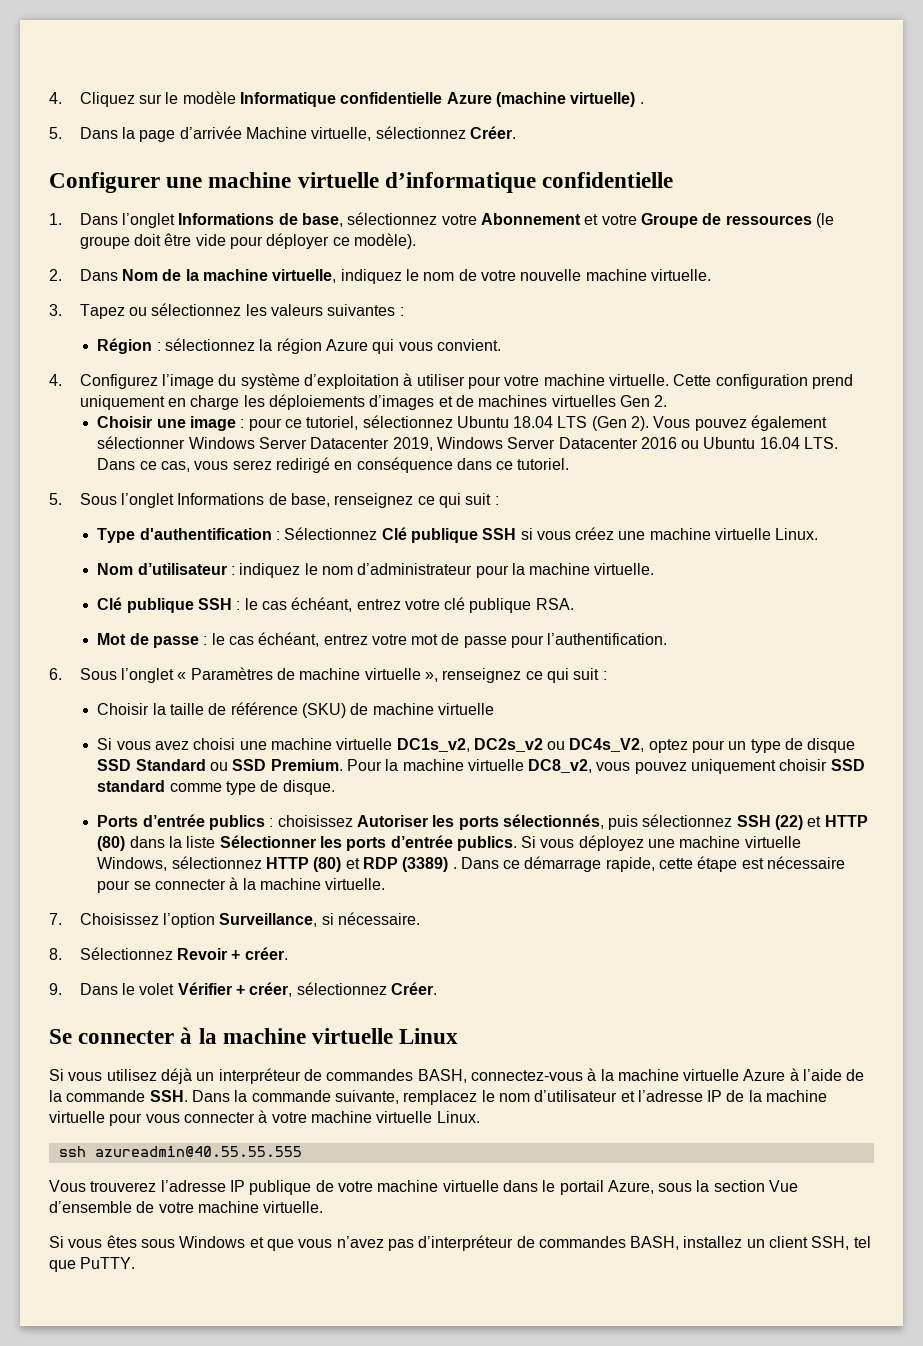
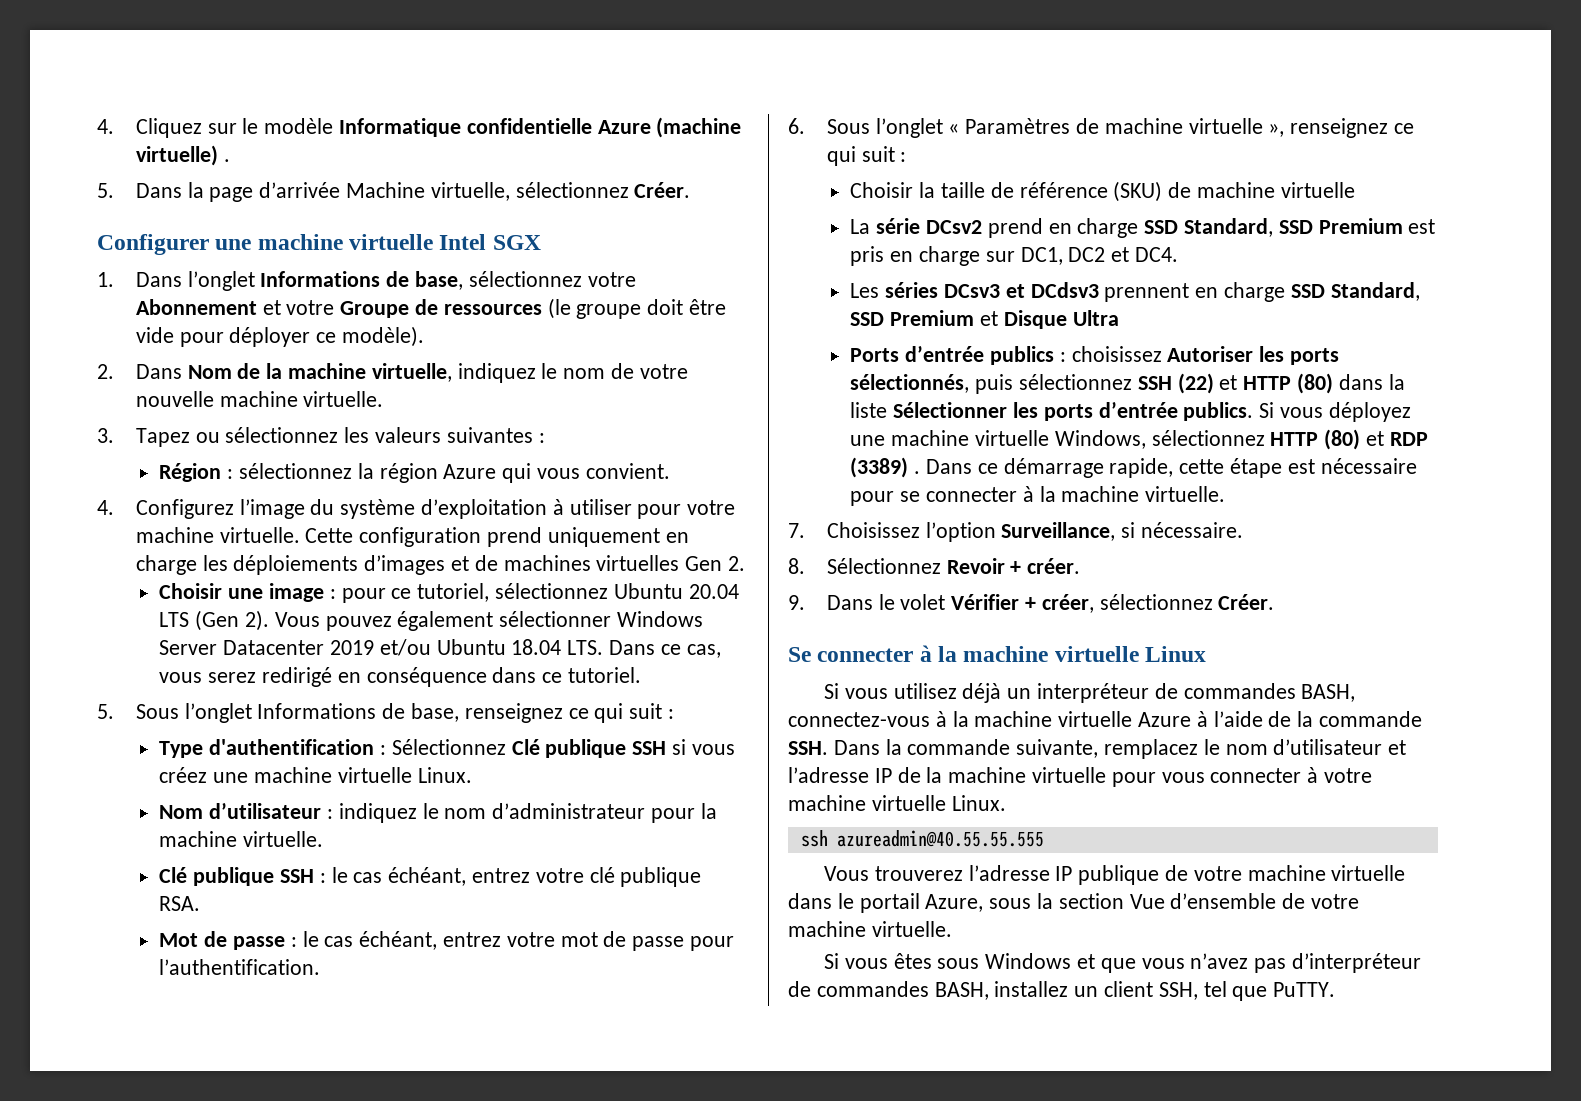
[384,172,674,193] d’informatique confidentielle -> [439,234,541,250] Intel SGX
[513,416,554,428] 18.04 -> [688,584,739,599] 20.04
[392,437,800,451] 2019, Windows Server Datacenter 2016 ou Ubuntu 16.04 -> [330,639,562,656] 2019 et/ou Ubuntu 18.04
[97,738,856,753] [97,759,865,774] [97,780,335,795] Si vous avez choisi une machine virtuelle DC1s_v2, DC2s_v2 ou DC4s_V2, optez pour un type de disque SSD Standard ou SSD Premium. Pour la machine virtuelle DC8_v2, vous pouvez uniquement choisir SSD standard comme type de disque. -> [850,218,1436,238] [850,246,1179,266] [850,282,1420,302] [850,310,1119,329] La série DCsv2 prend en charge SSD Standard, SSD Premium est pris en charge sur DC1, DC2 et DC4. // Les séries DCsv3 et DCdsv3 prennent en charge SSD Standard, SSD Premium et Disque Ultra

